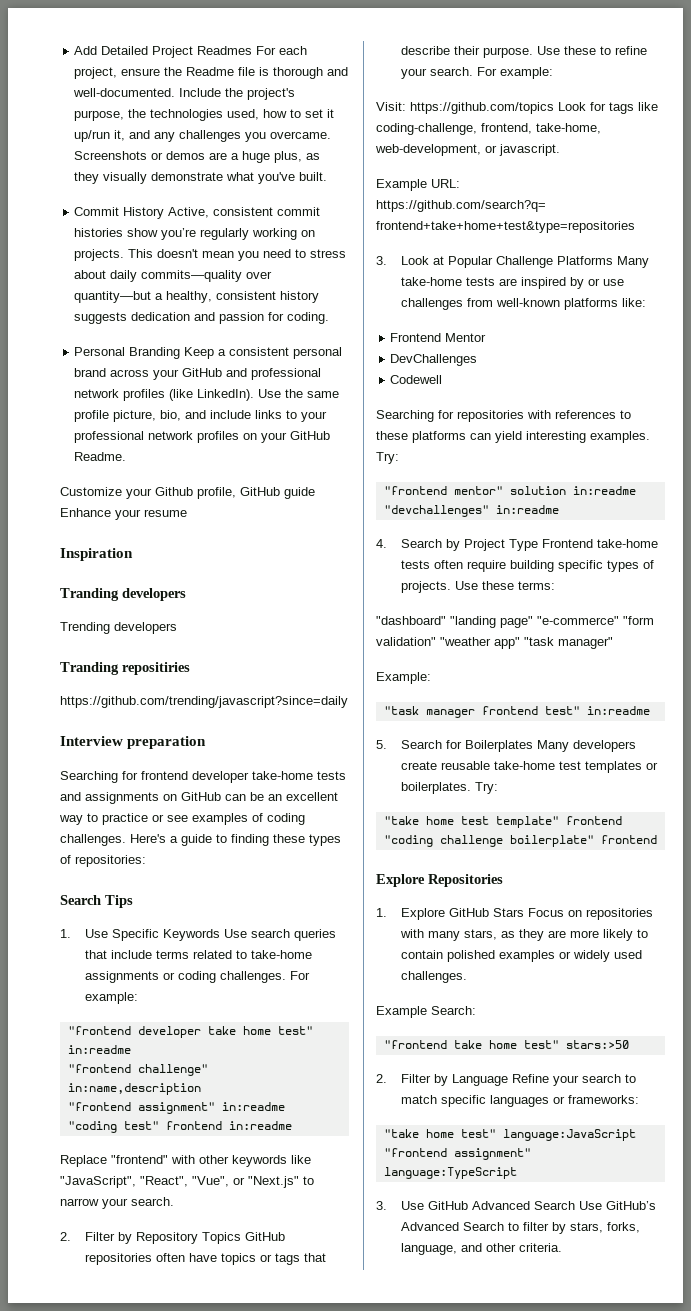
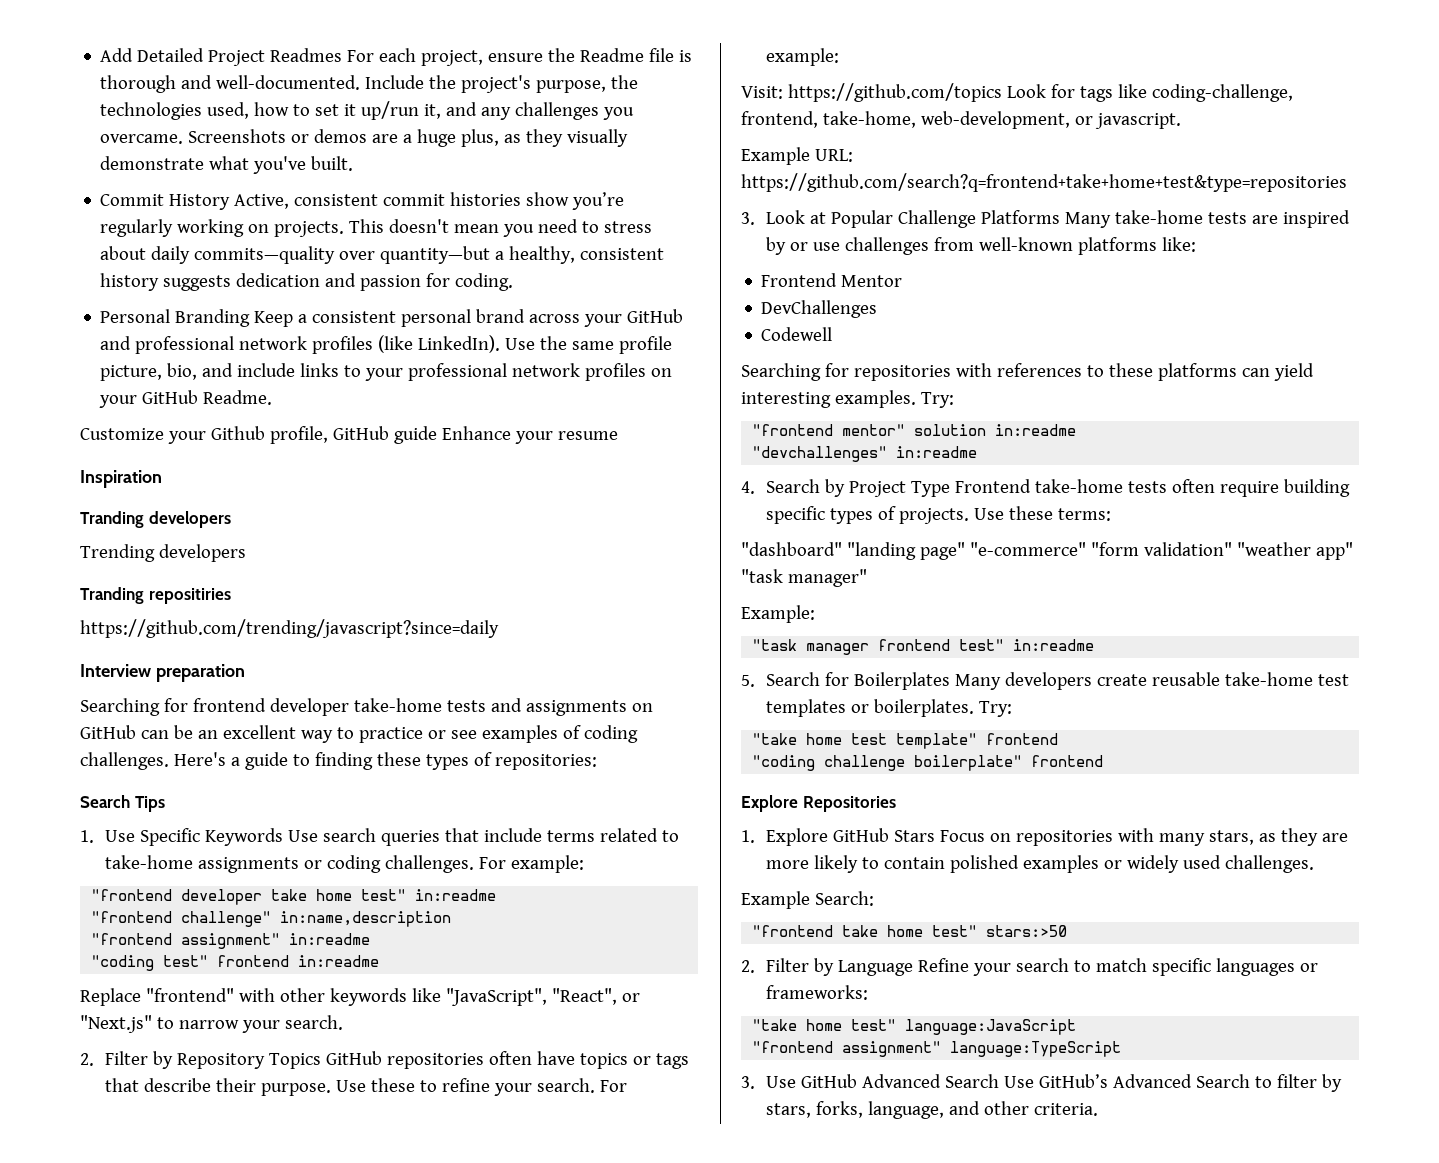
[192,1176,229,1187] "Vue", -> (617, 996) none

